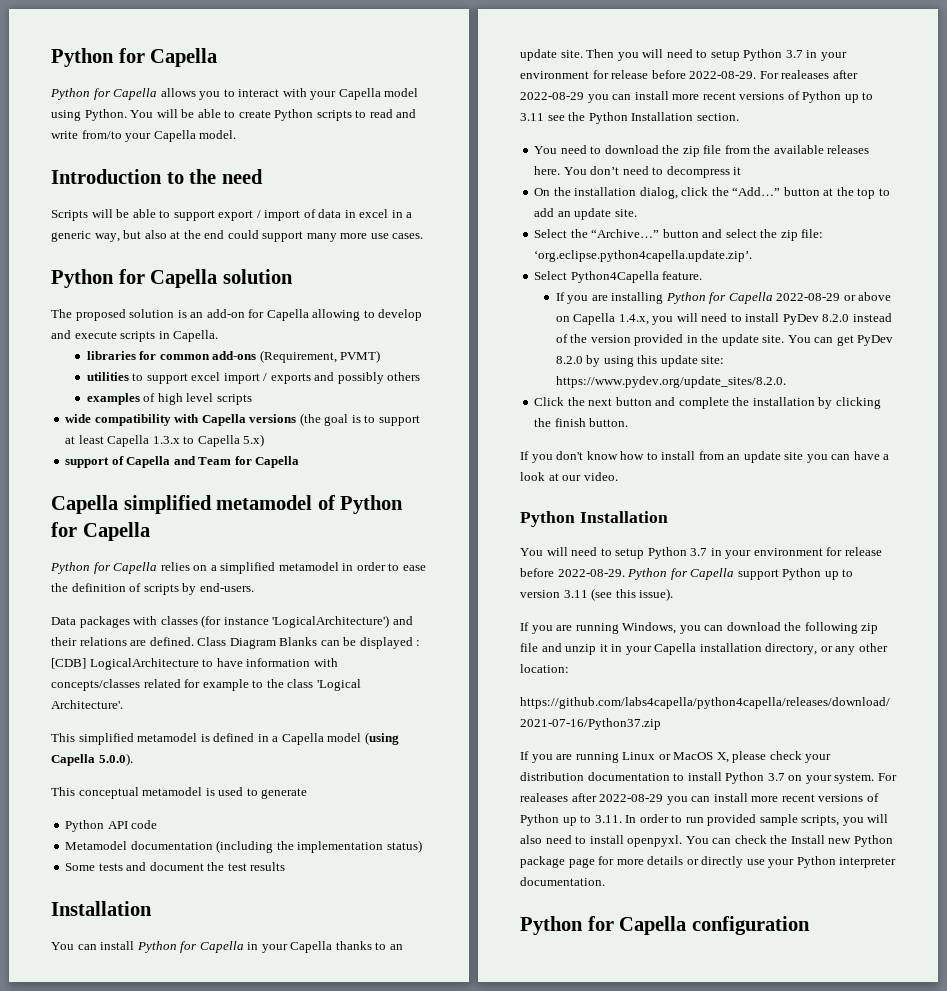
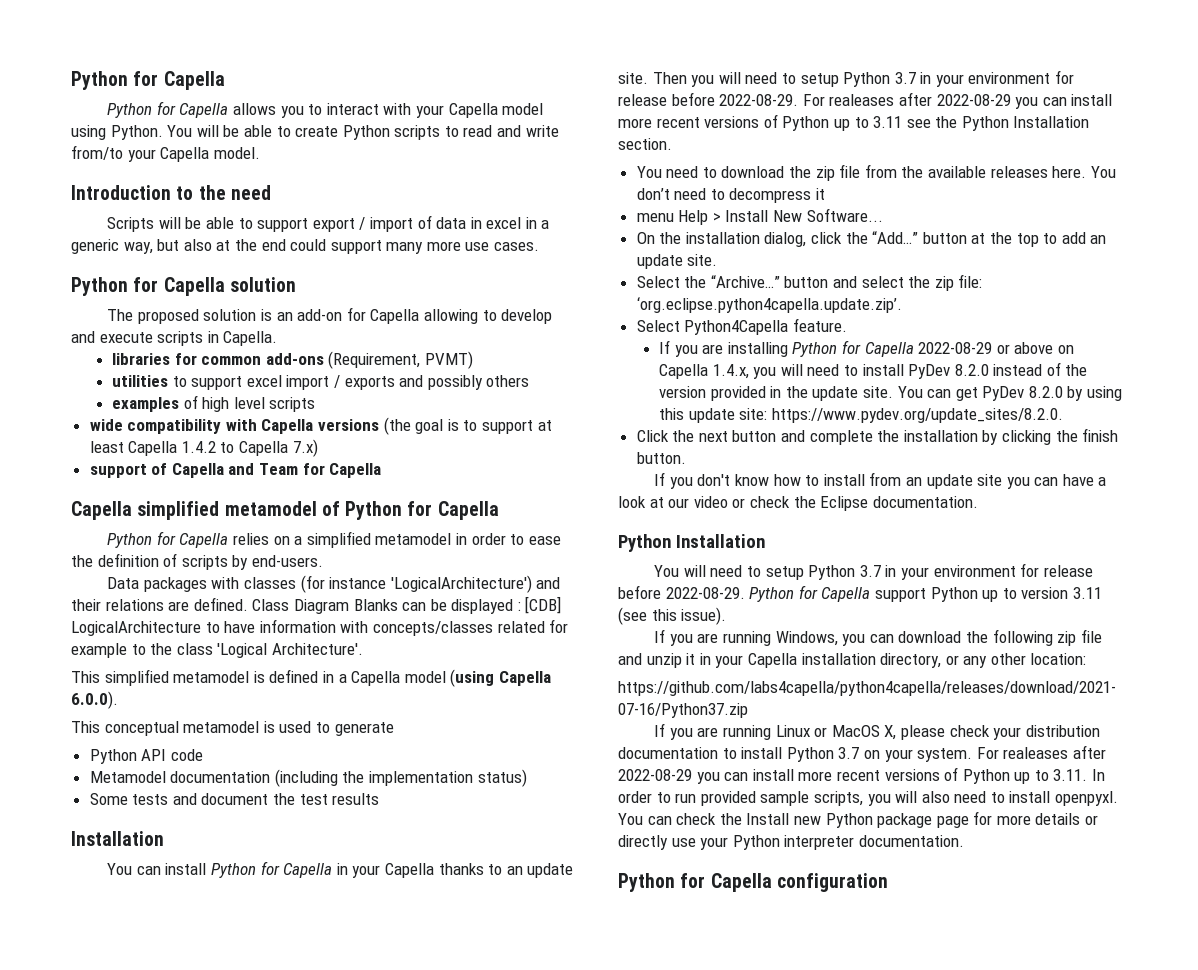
[152,436,180,444] 1.3.x -> [181,441,216,453] 1.4.2
[243,434,265,447] 5.x) -> [292,439,318,457] 7.x)
[98,753,133,766] 5.0.0). -> [71,691,118,709] 6.0.0).
(742, 171) none -> [636,208,883,225] // menu Help > Install New Software...
[583,472,618,481] video. -> [693,496,978,511] video or check the Eclipse documentation.

